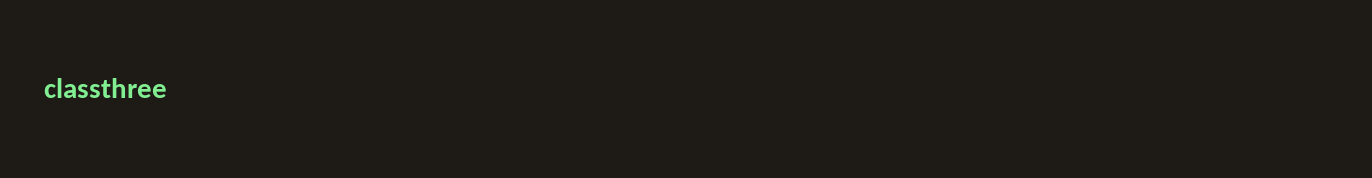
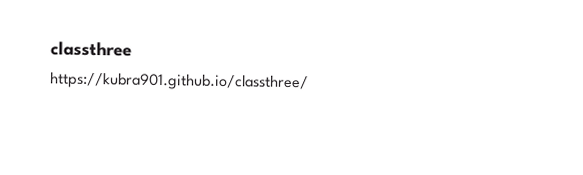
(167, 88) none -> [49,72,309,92] // https://kubra901.github.io/classthree/

